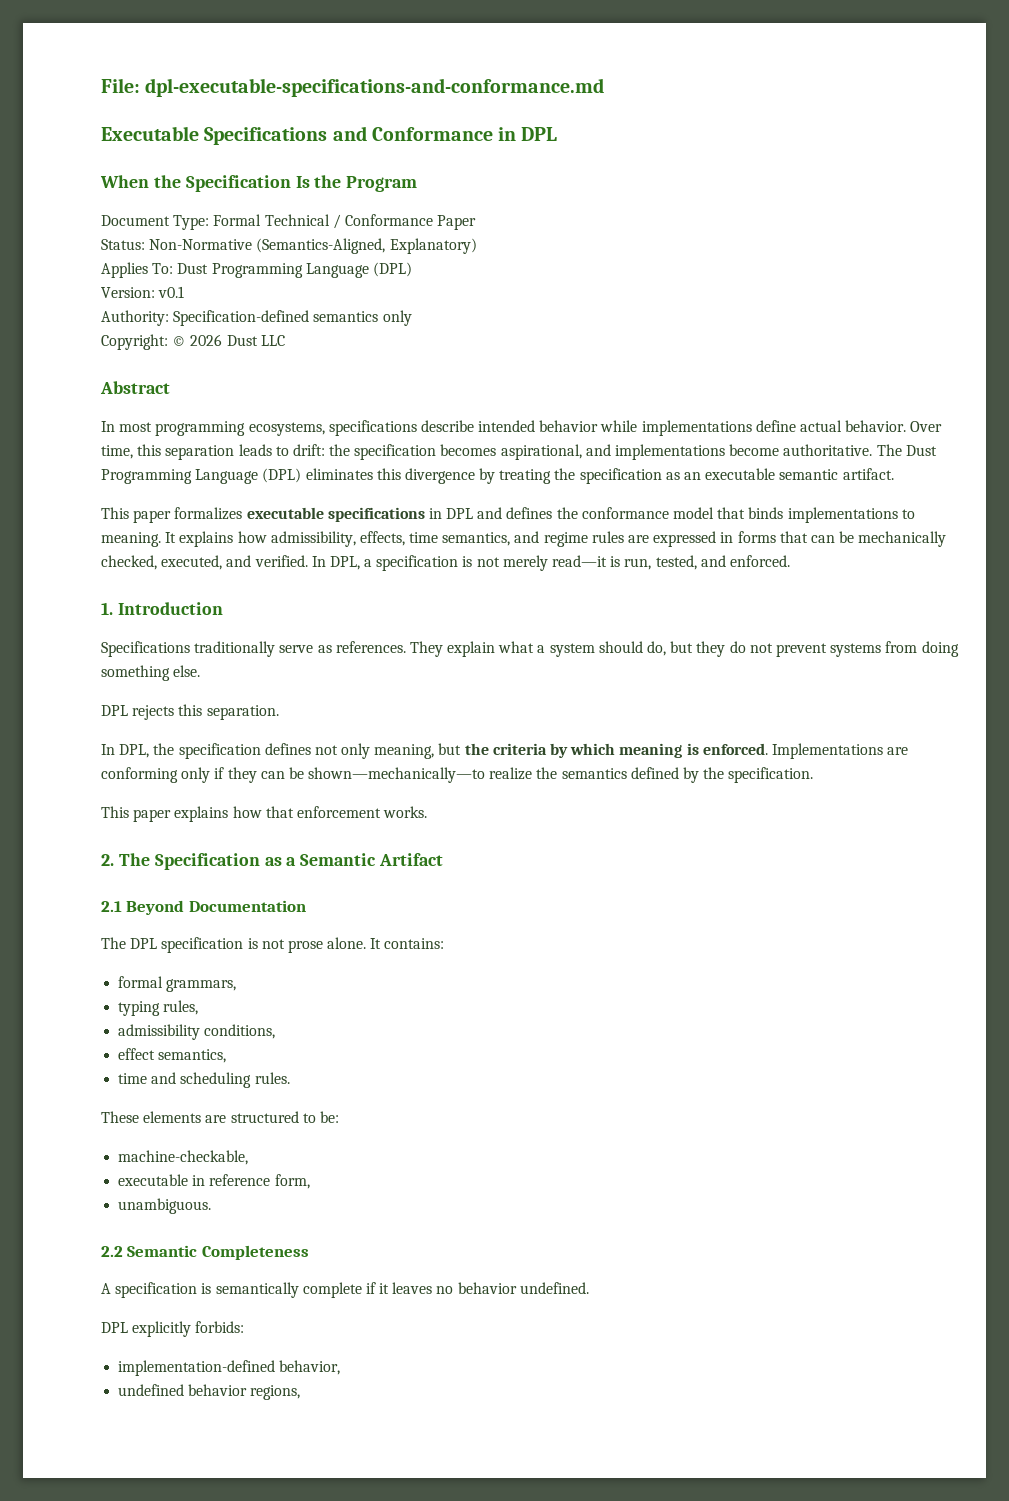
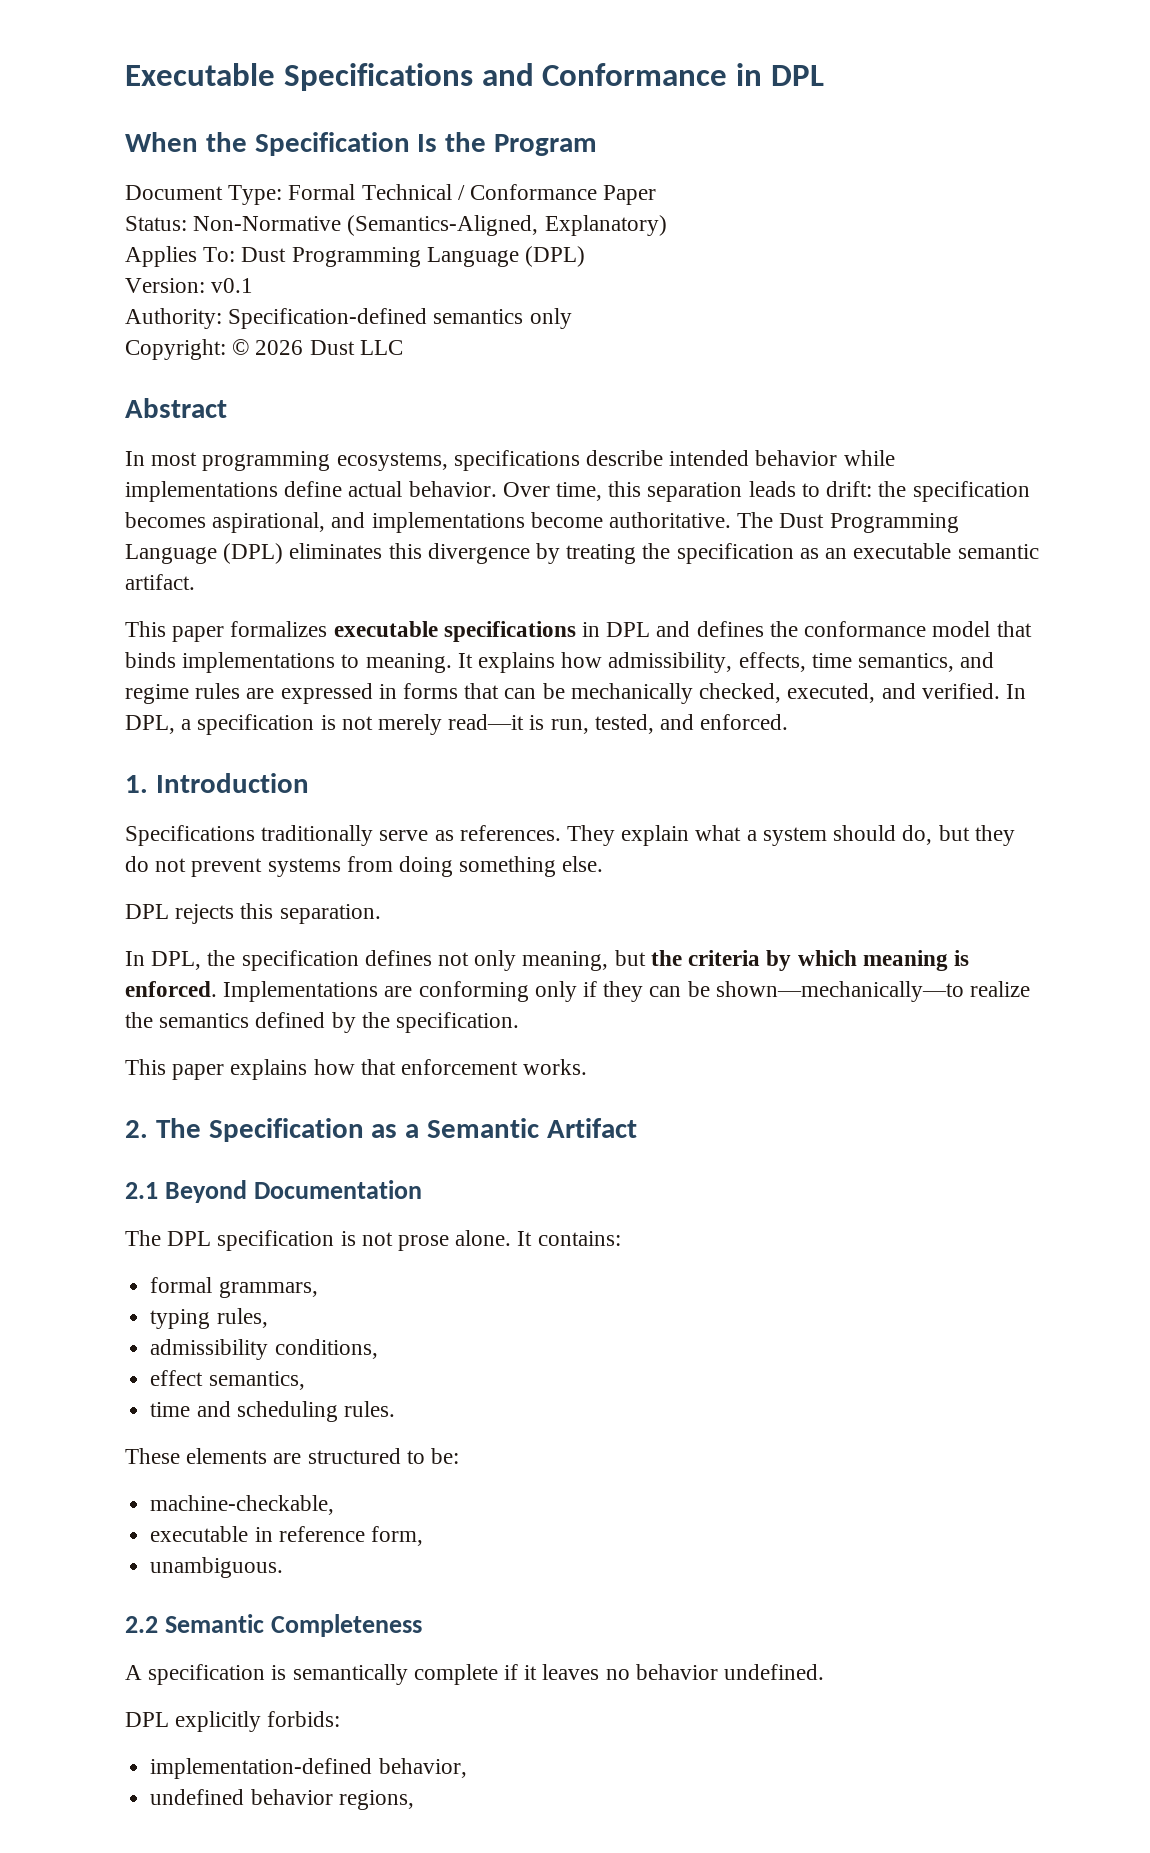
[101,78,605,97] File: dpl-executable-specifications-and-conformance.md // -> (125, 74) none

